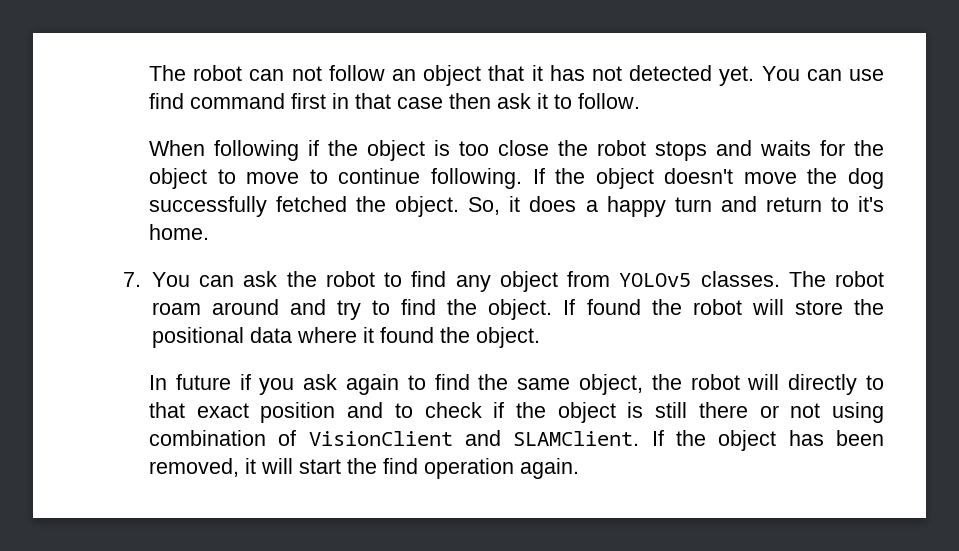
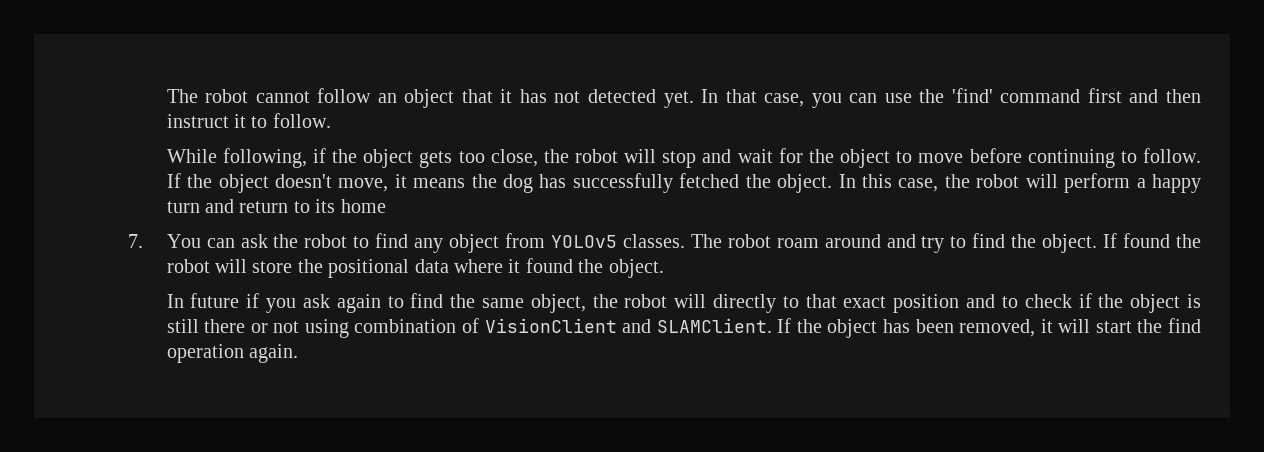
[149,65,322,81] The robot can not -> [166,89,310,103] The robot cannot
[761,66,885,81] [149,93,532,109] You can use find command first in that case then ask -> [701,88,1201,108] [166,114,229,128] In that case, you can use the 'find' command first and then instruct
[149,140,812,161] When following if the object is too close the robot stops and waits -> [166,148,773,168] While following, if the object gets too close, the robot will stop and wait
[309,168,522,189] to continue following. -> [969,148,1202,168] before continuing to follow.
[743,172,797,184] move -> [338,174,466,192] move, it means
(884, 178) none -> [539,174,567,188] has
[468,196,577,215] So, it does -> [838,173,1131,193] In this case, the robot will perform
[857,196,884,212] [149,224,210,240] it's home. -> [315,199,386,213] its home

